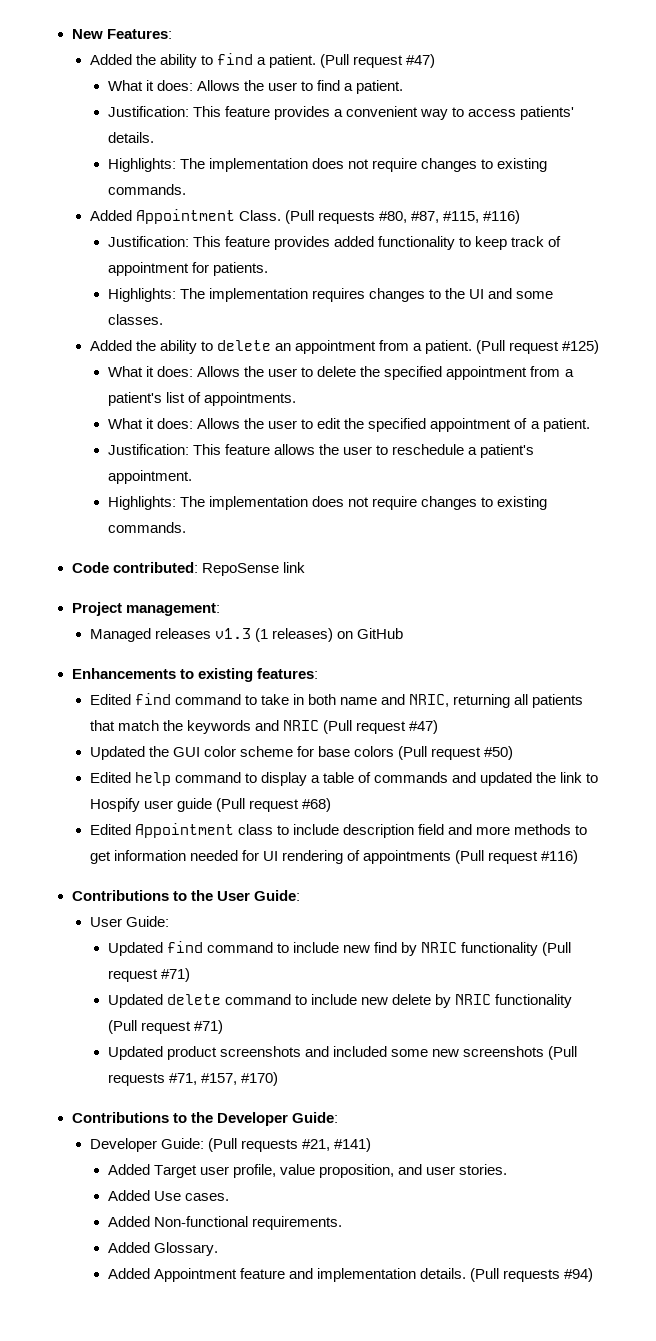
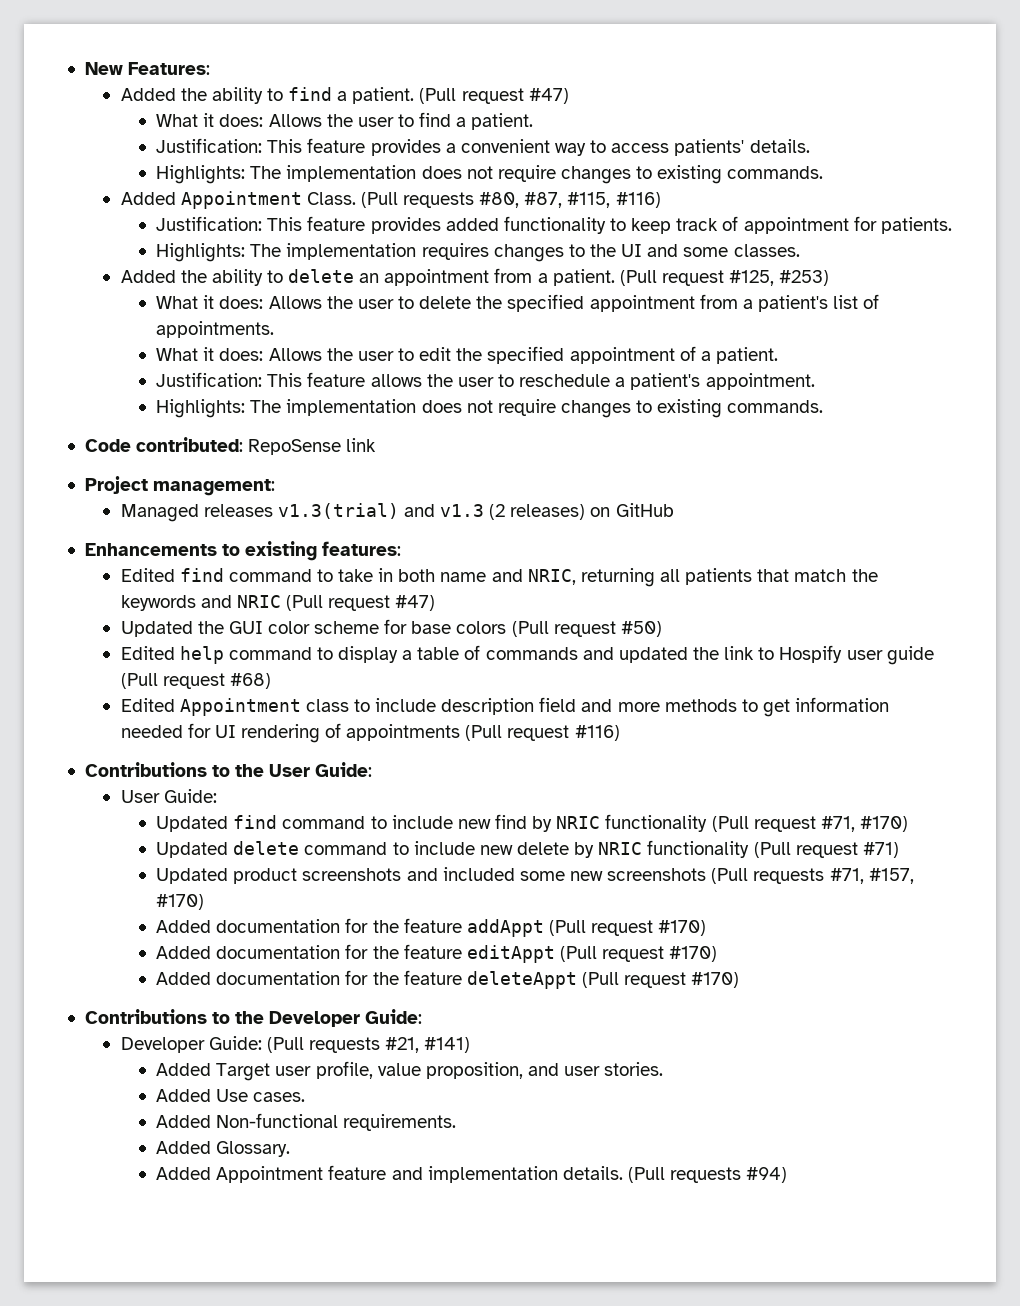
[562,340,600,354] #125) -> [729,270,830,286] #125, #253)
[214,628,268,642] v1.3 (1 -> [277,503,506,520] v1.3(trial) and v1.3 (2
[160,968,190,982] #71) -> [820,816,908,832] #71, #170)
(279, 1079) none -> [156,918,707,937] [156,944,718,963] [156,970,740,989] // Added documentation for the feature addAppt (Pull request #170) // Added documentation for the feature editAppt (Pull request #170) // Added documentation for the feature deleteAppt (Pull request #170)

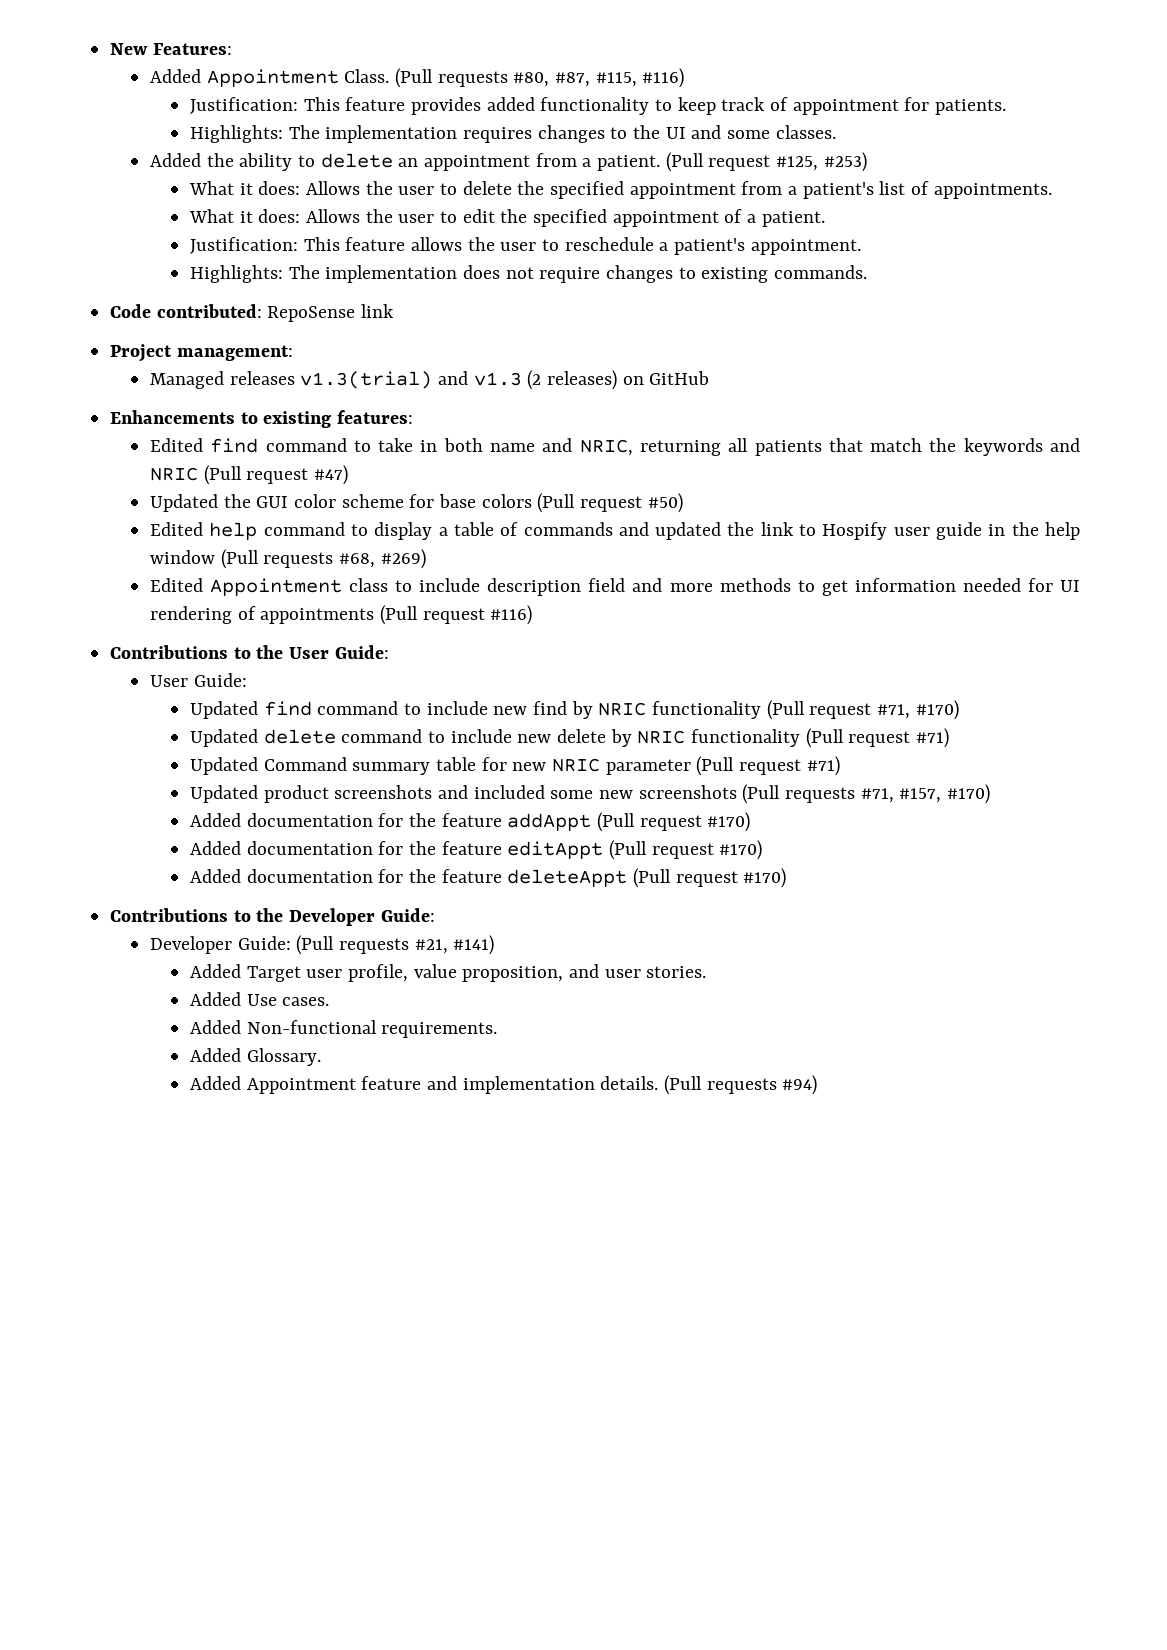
[120,87,569,104] [156,112,534,130] [156,138,810,156] [156,165,824,184] // Added the ability to find a patient. (Pull request #47) // What it does: Allows the user to find a patient. // Justification: This feature provides a convenient way to access patients' details. // Highlights: The implementation does not require changes to existing commands. -> (232, 49) none
[120,673,271,689] (Pull request #68) -> [988,522,1081,540] [149,549,426,569] in the help window (Pull requests #68, #269)
(899, 850) none -> [189,756,840,776] // Updated Command summary table for new NRIC parameter (Pull request #71)

